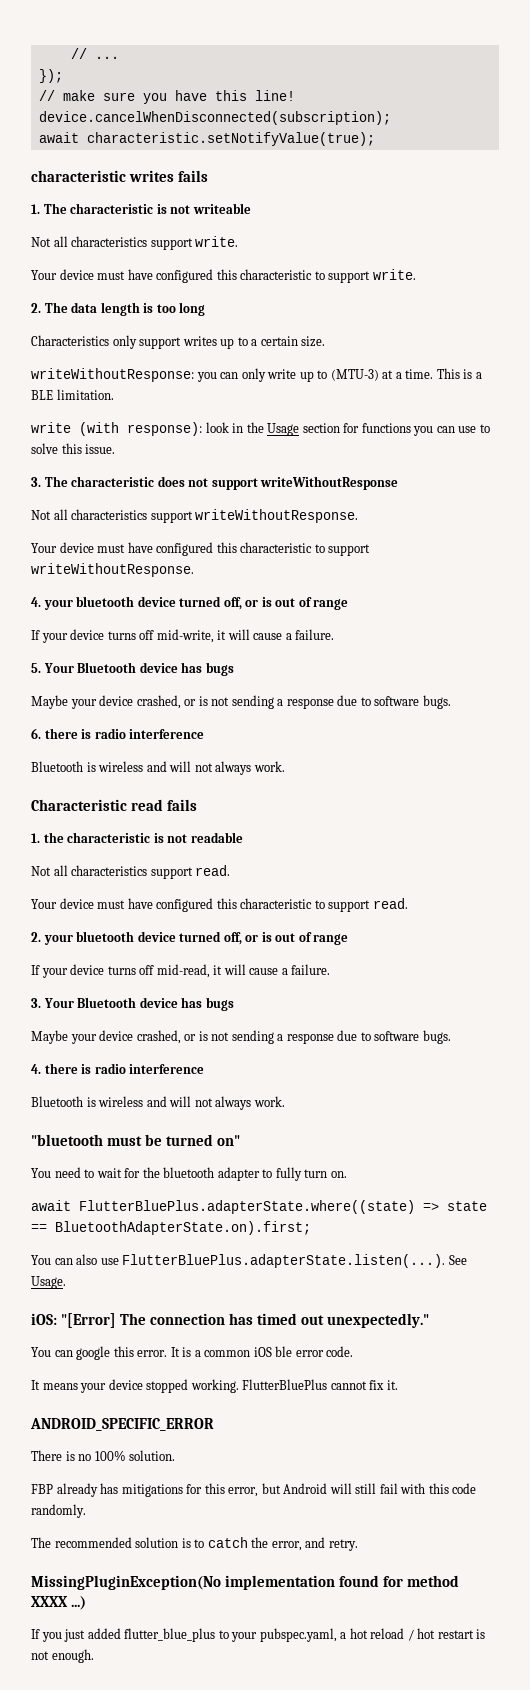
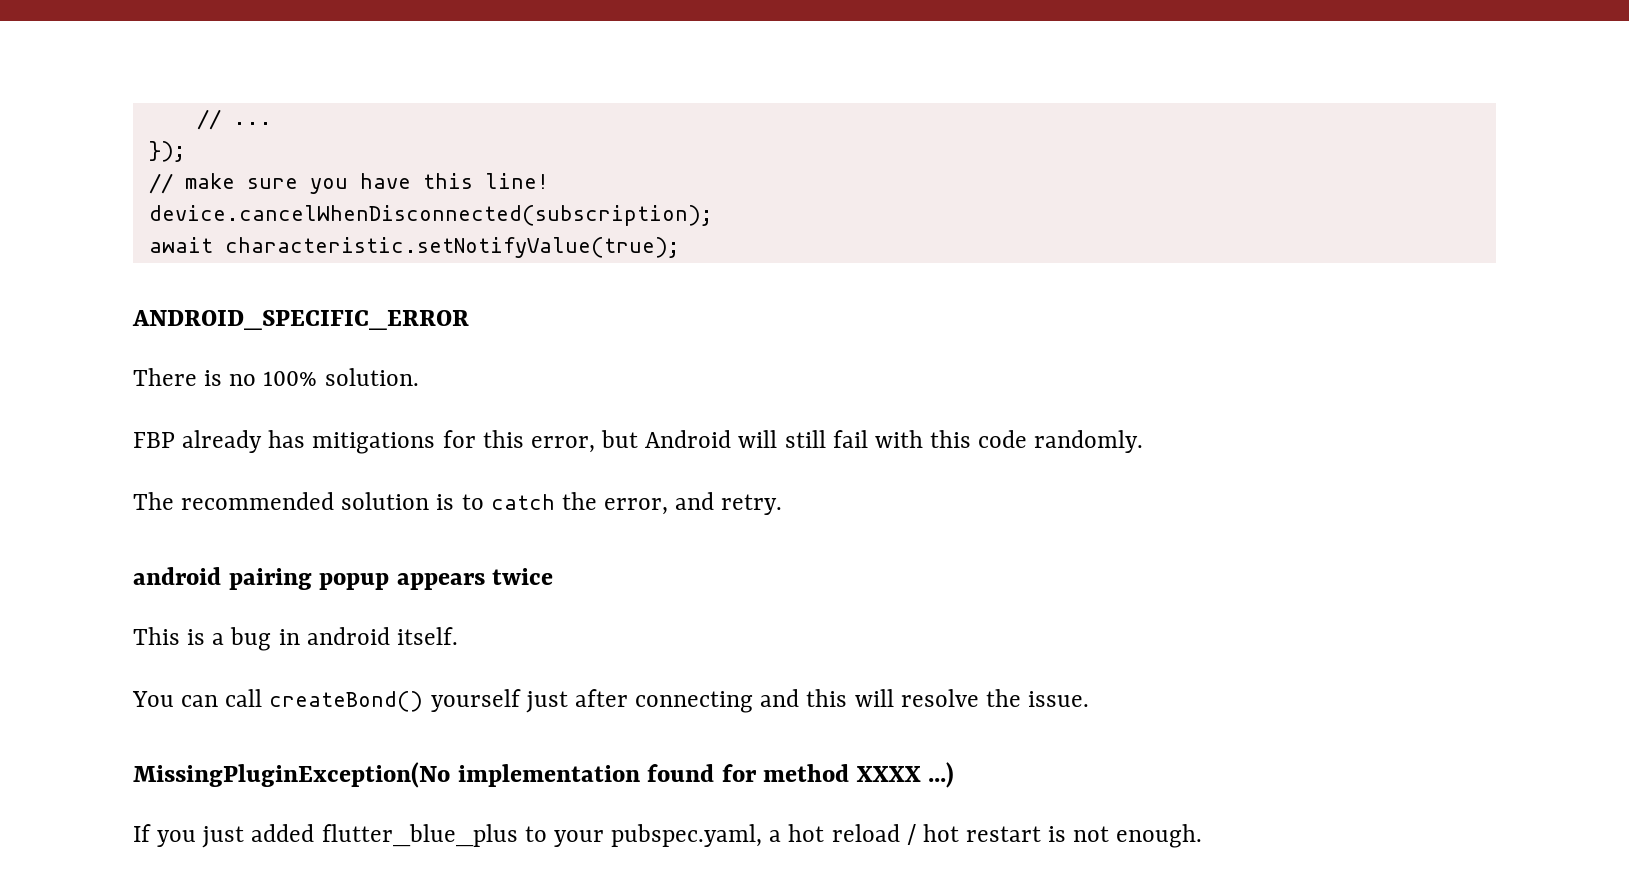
[31,170,209,182] [31,203,251,214] [31,236,239,250] [31,269,416,283] [31,302,206,316] [31,335,326,349] [31,368,482,382] [31,389,114,400] [31,422,490,436] [31,443,116,454] [31,476,399,490] [31,509,359,523] [31,542,371,556] [31,563,194,577] [31,596,349,610] [31,629,335,643] [31,662,234,676] [31,695,451,709] [31,728,205,739] [31,761,285,775] [31,799,198,811] [31,832,243,843] [31,865,231,879] [31,898,408,912] [31,931,349,945] [31,964,331,978] [31,997,234,1011] [31,1030,451,1044] [31,1063,205,1074] [31,1096,285,1110] [31,1134,241,1146] [31,1167,347,1181] [31,1200,487,1214] [31,1221,311,1235] [31,1254,467,1268] [31,1276,66,1289] [31,1313,430,1328] [31,1346,354,1360] [31,1379,398,1393] // characteristic writes fails // 1. The characteristic is not writeable // Not all characteristics support write. // Your device must have configured this characteristic to support write. // 2. The data length is too long // Characteristics only support writes up to a certain size. // writeWithoutResponse: you can only write up to (MTU-3) at a time. This is a BLE limitation. // write (with response): look in the Usage section for functions you can use to solve this issue. // 3. The characteristic does not support writeWithoutResponse // Not all characteristics support writeWithoutResponse. // Your device must have configured this characteristic to support writeWithoutResponse. // 4. your bluetooth device turned off, or is out of range // If your device turns off mid-write, it will cause a failure. // 5. Your Bluetooth device has bugs // Maybe your device crashed, or is not sending a response due to software bugs. // 6. there is radio interference // Bluetooth is wireless and will not always work. // Characteristic read fails // 1. the characteristic is not readable // Not all characteristics support read. // Your device must have configured this characteristic to support read. // 2. your bluetooth device turned off, or is out of range // If your device turns off mid-read, it will cause a failure. // 3. Your Bluetooth device has bugs // Maybe your device crashed, or is not sending a response due to software bugs. // 4. there is radio interference // Bluetooth is wireless and will not always work. // "bluetooth must be turned on" // You need to wait for the bluetooth adapter to fully turn on. // await FlutterBluePlus.adapterState.where((state) => state == BluetoothAdapterState.on).first; // You can also use FlutterBluePlus.adapterState.listen(...). See Usage. // iOS: "[Error] The connection has timed out unexpectedly." // You can google this error. It is a common iOS ble error code. // It means your device stopped working. FlutterBluePlus cannot fix it. -> (680, 247) none
(358, 1545) none -> [133,567,554,590] [133,627,458,651] [132,689,1090,713] // android pairing popup appears twice // This is a bug in android itself. // You can call createBond() yourself just after connecting and this will resolve the issue.

